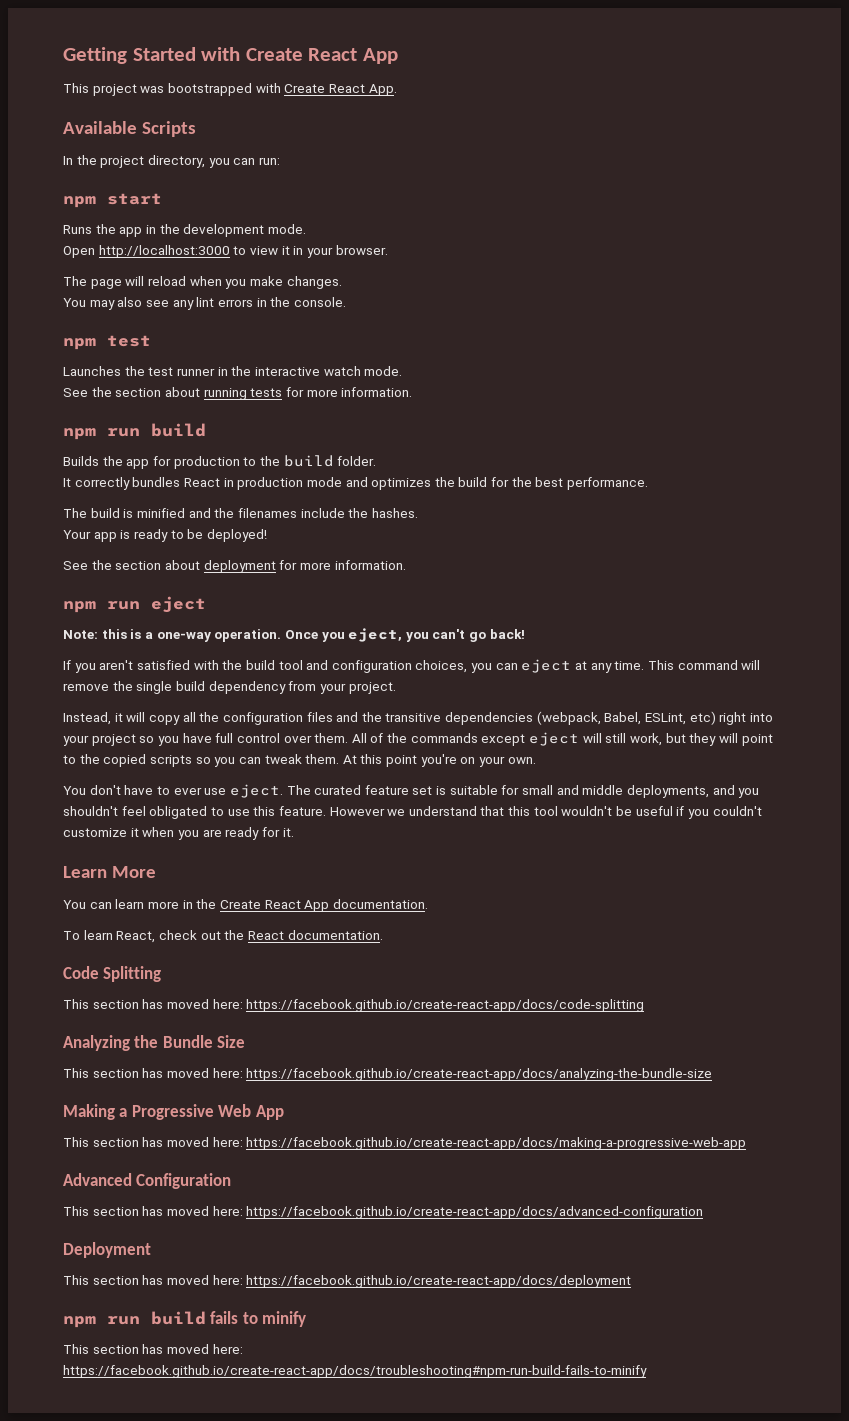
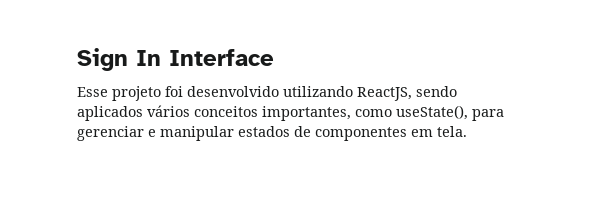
[63,47,398,64] [63,83,397,96] [63,121,196,137] [63,155,280,168] [63,193,162,208] [63,224,306,237] [63,245,388,258] [63,276,342,289] [63,297,346,310] [63,335,151,350] [63,366,403,376] [63,387,413,400] [63,423,206,440] [63,455,377,469] [63,477,649,490] [63,508,418,518] [63,529,267,542] [63,560,406,573] [63,596,206,613] [63,628,525,642] [63,659,761,673] [63,681,396,694] [63,711,773,725] [63,732,773,746] [63,754,536,767] [63,784,760,798] [63,806,762,819] [63,827,294,840] [63,866,156,878] [63,899,428,912] [63,930,383,943] [63,966,162,982] [63,999,645,1012] [63,1035,246,1051] [63,1068,713,1081] [63,1104,284,1120] [63,1137,747,1150] [63,1173,232,1189] [63,1206,704,1219] [63,1242,151,1258] [63,1275,632,1288] [63,1311,307,1328] [63,1344,243,1354] [63,1365,647,1378] Getting Started with Create React App // This project was bootstrapped with Create React App. // Available Scripts // In the project directory, you can run: // npm start // Runs the app in the development mode. // Open http://localhost:3000 to view it in your browser. // The page will reload when you make changes. // You may also see any lint errors in the console. // npm test // Launches the test runner in the interactive watch mode. // See the section about running tests for more information. // npm run build // Builds the app for production to the build folder. // It correctly bundles React in production mode and optimizes the build for the best performance. // The build is minified and the filenames include the hashes. // Your app is ready to be deployed! // See the section about deployment for more information. // npm run eject // Note: this is a one-way operation. Once you eject, you can't go back! // If you aren't satisfied with the build tool and configuration choices, you can eject at any time. This command will remove the single build dependency from your project. // Instead, it will copy all the configuration files and the transitive dependencies (webpack, Babel, ESLint, etc) right into your project so you have full control over them. All of the commands except eject will still work, but they will point to the copied scripts so you can tweak them. At this point you're on your own. // You don't have to ever use eject. The curated feature set is suitable for small and middle deployments, and you shouldn't feel obligated to use this feature. However we understand that this tool wouldn't be useful if you couldn't customize it when you are ready for it. // Learn More // You can learn more in the Create React App documentation. // To learn React, check out the React documentation. // Code Splitting // This section has moved here: https://facebook.github.io/create-react-app/docs/code-splitting // Analyzing the Bundle Size // This section has moved here: https://facebook.github.io/create-react-app/docs/analyzing-the-bundle-size // Making a Progressive Web App // This section has moved here: https://facebook.github.io/create-react-app/docs/making-a-progressive-web-app // Advanced Configuration // This section has moved here: https://facebook.github.io/create-react-app/docs/advanced-configuration // Deployment // This section has moved here: https://facebook.github.io/create-react-app/docs/deployment // npm run build fails to minify // This section has moved here: https://facebook.github.io/create-react-app/docs/troubleshooting#npm-run-build-fails-to-minify -> [77,48,274,71] [77,86,457,101] [77,105,504,121] [77,126,467,141] Sign In Interface // Esse projeto foi desenvolvido utilizando ReactJS, sendo aplicados vários conceitos importantes, como useState(), para gerenciar e manipular estados de componentes em tela.

